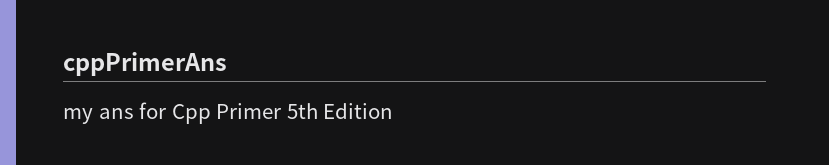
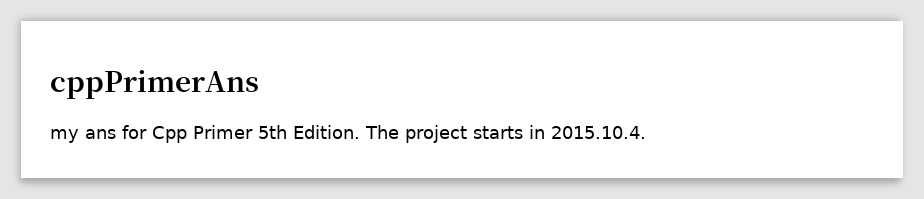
[323,103,394,119] Edition -> [293,125,646,143] Edition. The project starts in 2015.10.4.

